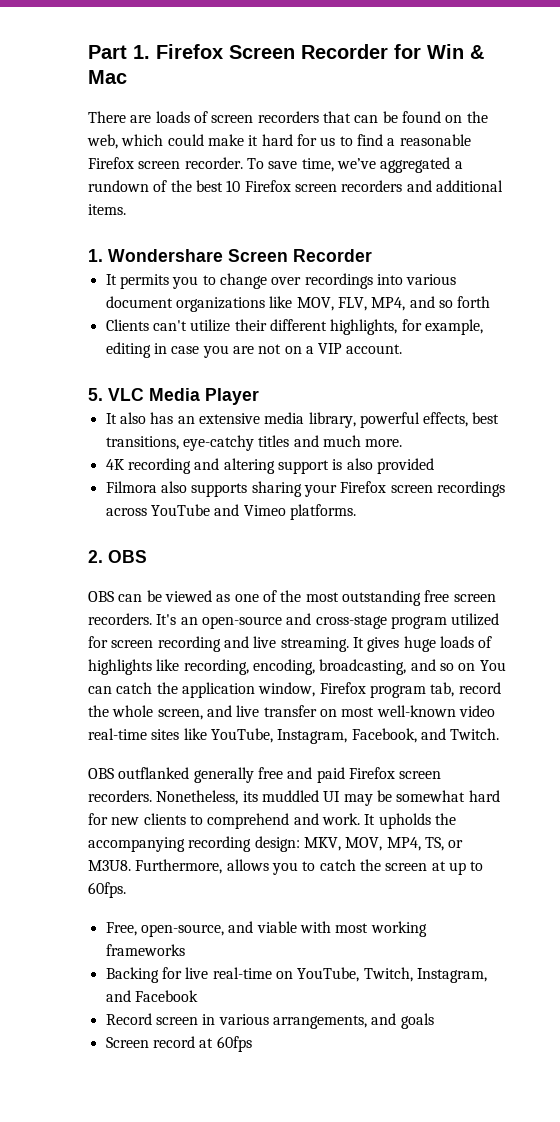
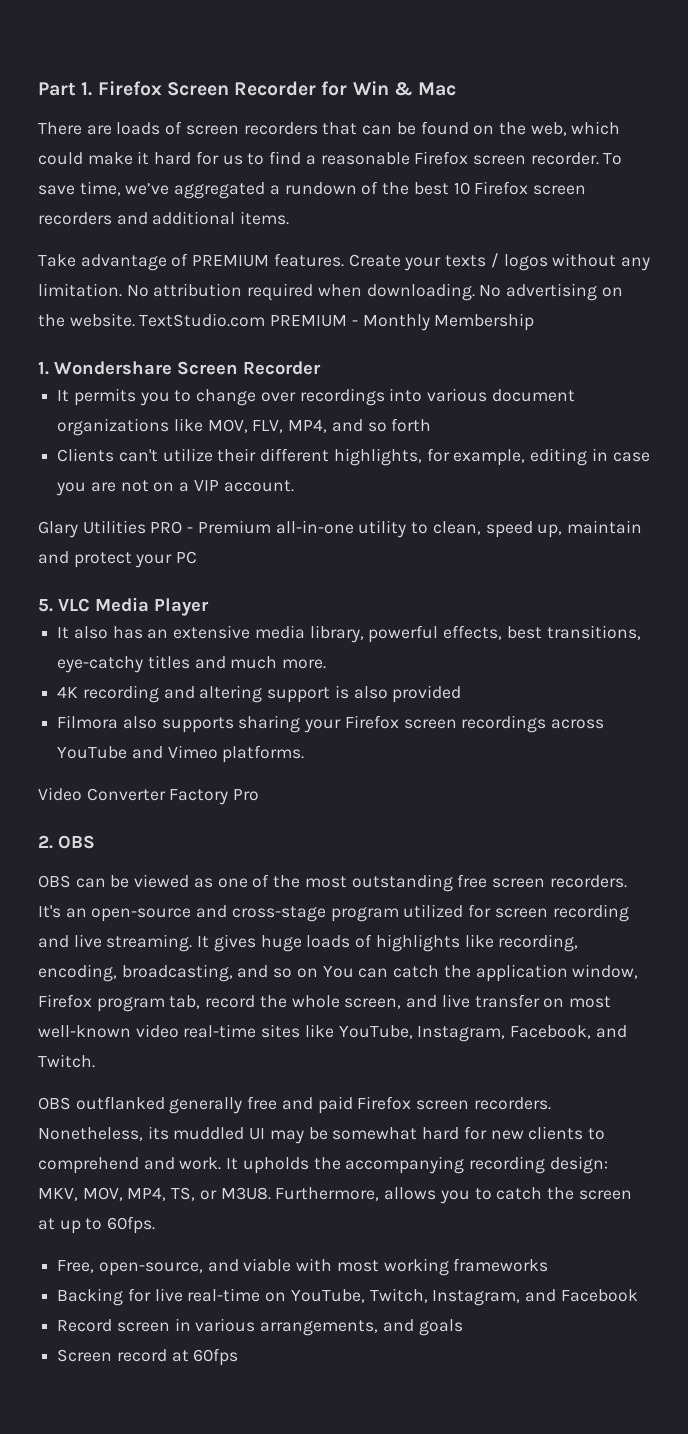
(126, 209) none -> [38,253,650,271] [38,283,623,301] [38,313,535,331] // Take advantage of PREMIUM features. Create your texts / logos without any limitation. No attribution required when downloading. No advertising on the website. TextStudio.com PREMIUM - Monthly Membership
(403, 349) none -> [38,520,642,538] [38,551,198,568] // Glary Utilities PRO - Premium all-in-one utility to clean, speed up, maintain and protect your PC
(356, 512) none -> [38,787,260,805] // Video Converter Factory Pro

